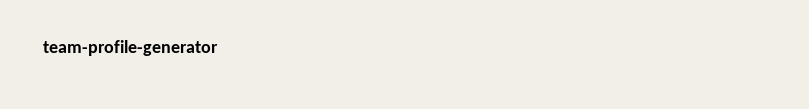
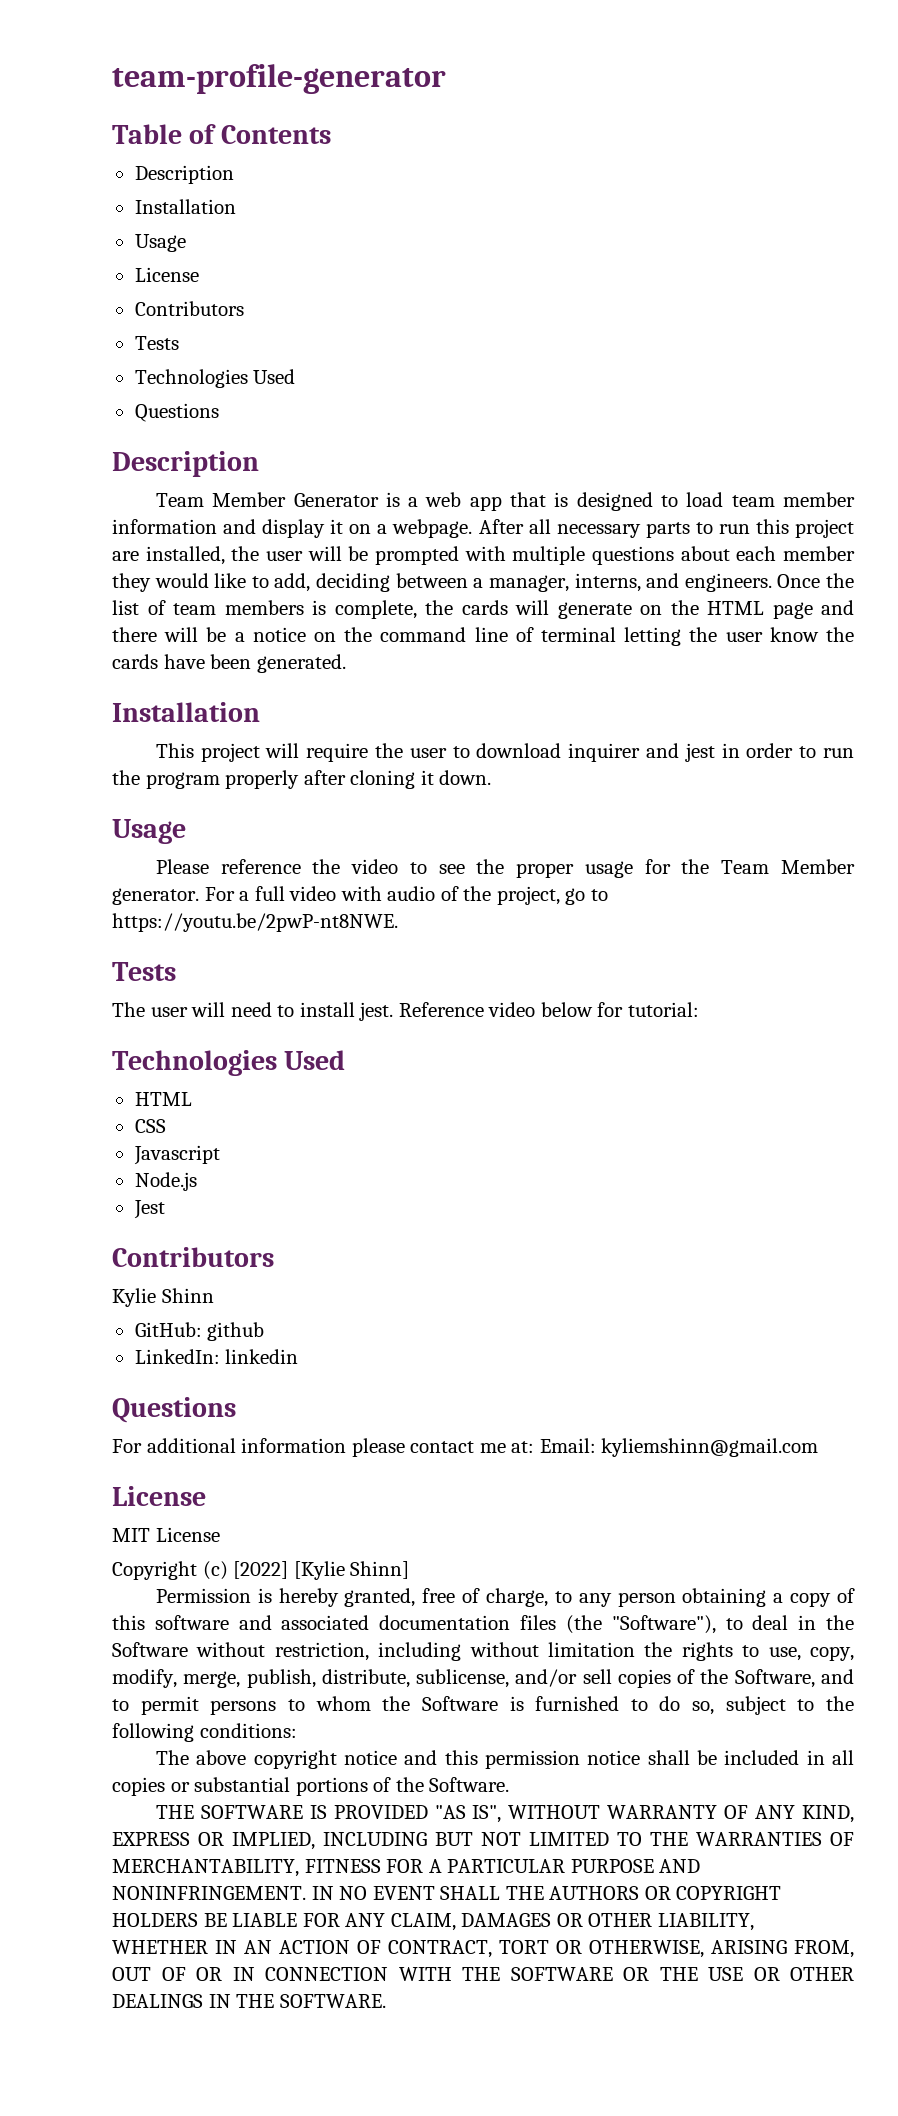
(218, 48) none -> [112,124,331,144] [134,165,234,184] [134,199,236,214] [134,234,186,252] [134,267,199,282] [134,301,244,316] [134,336,179,350] [134,369,296,388] [134,403,219,422] [112,451,259,477] [155,492,855,511] [112,519,854,538] [112,546,855,565] [112,573,855,592] [112,600,854,619] [112,627,855,646] [112,654,346,673] [112,702,260,722] [155,743,855,762] [112,770,492,789] [112,819,186,844] [155,859,855,878] [112,886,608,905] [112,913,398,932] [112,962,176,981] [112,1002,699,1021] [112,1050,346,1076] [134,1092,192,1106] [134,1119,166,1133] [133,1145,220,1165] [134,1172,197,1191] [133,1200,165,1219] [112,1247,274,1267] [112,1288,214,1307] [134,1322,265,1341] [134,1349,299,1364] [112,1397,236,1423] [112,1438,819,1457] [112,1486,206,1506] [112,1527,220,1542] [112,1561,410,1580] [155,1588,855,1607] [112,1615,855,1634] [112,1642,854,1661] [112,1669,854,1688] [112,1696,854,1715] [112,1723,297,1742] [155,1750,855,1769] [112,1777,510,1796] [155,1805,854,1823] [112,1832,854,1850] [112,1859,701,1877] [112,1886,782,1900] [112,1913,754,1931] [112,1940,854,1958] [112,1967,854,1981] [112,1994,386,2008] // Table of Contents // Description // Installation // Usage // License // Contributors // Tests // Technologies Used // Questions // Description // Team Member Generator is a web app that is designed to load team member information and display it on a webpage. After all necessary parts to run this project are installed, the user will be prompted with multiple questions about each member they would like to add, deciding between a manager, interns, and engineers. Once the list of team members is complete, the cards will generate on the HTML page and there will be a notice on the command line of terminal letting the user know the cards have been generated. // Installation // This project will require the user to download inquirer and jest in order to run the program properly after cloning it down. // Usage // Please reference the video to see the proper usage for the Team Member generator. For a full video with audio of the project, go to https://youtu.be/2pwP-nt8NWE. // Tests // The user will need to install jest. Reference video below for tutorial: // Technologies Used // HTML // CSS // Javascript // Node.js // Jest // Contributors // Kylie Shinn // GitHub: github // LinkedIn: linkedin // Questions // For additional information please contact me at: Email: kyliemshinn@gmail.com // License // MIT License // Copyright (c) [2022] [Kylie Shinn] // Permission is hereby granted, free of charge, to any person obtaining a copy of this software and associated documentation files (the "Software"), to deal in the Software without restriction, including without limitation the rights to use, copy, modify, merge, publish, distribute, sublicense, and/or sell copies of the Software, and to permit persons to whom the Software is furnished to do so, subject to the following conditions: // The above copyright notice and this permission notice shall be included in all copies or substantial portions of the Software. // THE SOFTWARE IS PROVIDED "AS IS", WITHOUT WARRANTY OF ANY KIND, EXPRESS OR IMPLIED, INCLUDING BUT NOT LIMITED TO THE WARRANTIES OF MERCHANTABILITY, FITNESS FOR A PARTICULAR PURPOSE AND NONINFRINGEMENT. IN NO EVENT SHALL THE AUTHORS OR COPYRIGHT HOLDERS BE LIABLE FOR ANY CLAIM, DAMAGES OR OTHER LIABILITY, WHETHER IN AN ACTION OF CONTRACT, TORT OR OTHERWISE, ARISING FROM, OUT OF OR IN CONNECTION WITH THE SOFTWARE OR THE USE OR OTHER DEALINGS IN THE SOFTWARE.

